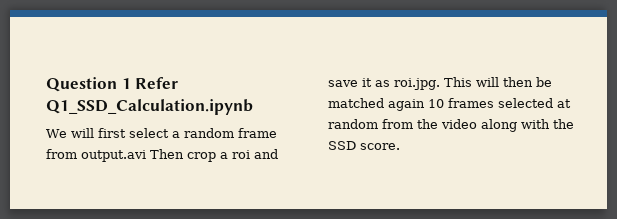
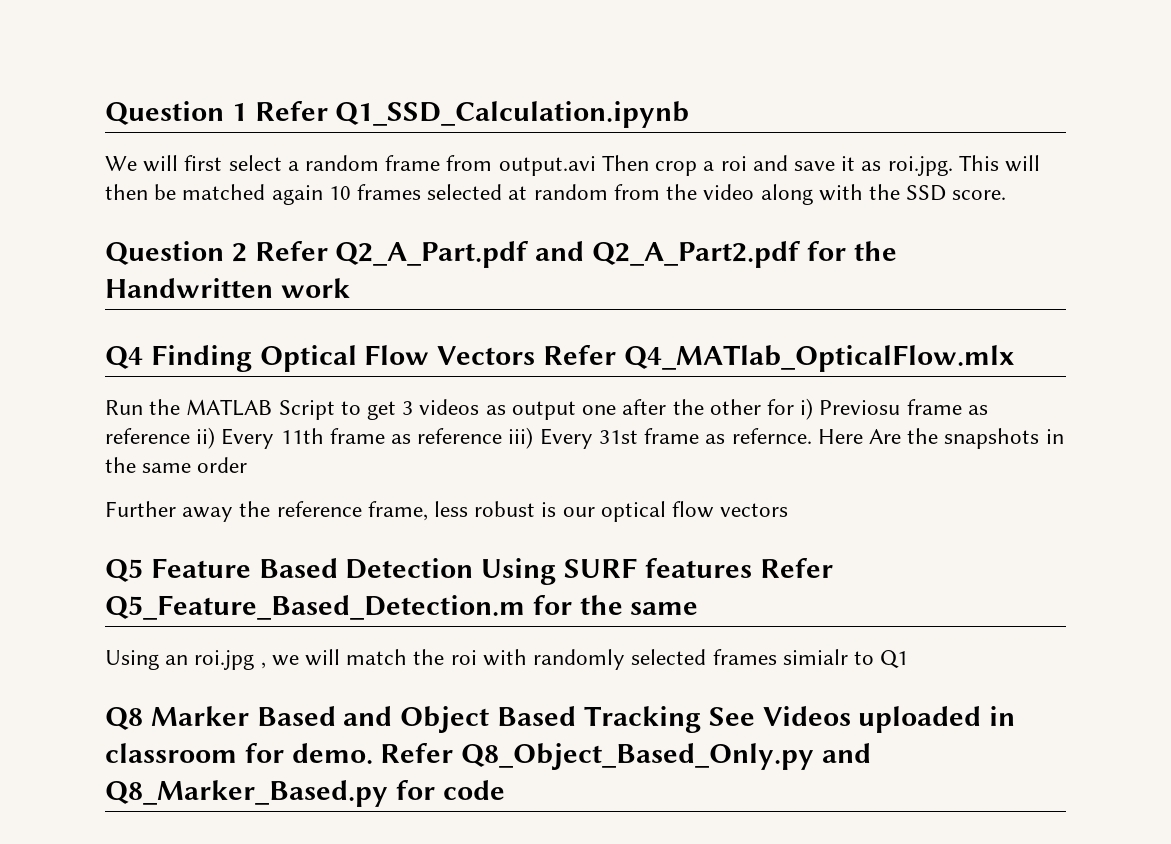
(400, 146) none -> [105,241,897,268] [105,278,350,298] [105,345,1014,372] [105,398,988,420] [105,427,1064,449] [105,457,248,473] [105,501,789,522] [105,558,833,585] [105,595,699,620] [105,649,909,670] [105,706,1016,733] [105,743,872,770] [105,780,505,807] // Question 2 Refer Q2_A_Part.pdf and Q2_A_Part2.pdf for the Handwritten work // Q4 Finding Optical Flow Vectors Refer Q4_MATlab_OpticalFlow.mlx // Run the MATLAB Script to get 3 videos as output one after the other for i) Previosu frame as reference ii) Every 11th frame as reference iii) Every 31st frame as refernce. Here Are the snapshots in the same order // Further away the reference frame, less robust is our optical flow vectors // Q5 Feature Based Detection Using SURF features Refer Q5_Feature_Based_Detection.m for the same // Using an roi.jpg , we will match the roi with randomly selected frames simialr to Q1 // Q8 Marker Based and Object Based Tracking See Videos uploaded in classroom for demo. Refer Q8_Object_Based_Only.py and Q8_Marker_Based.py for code

